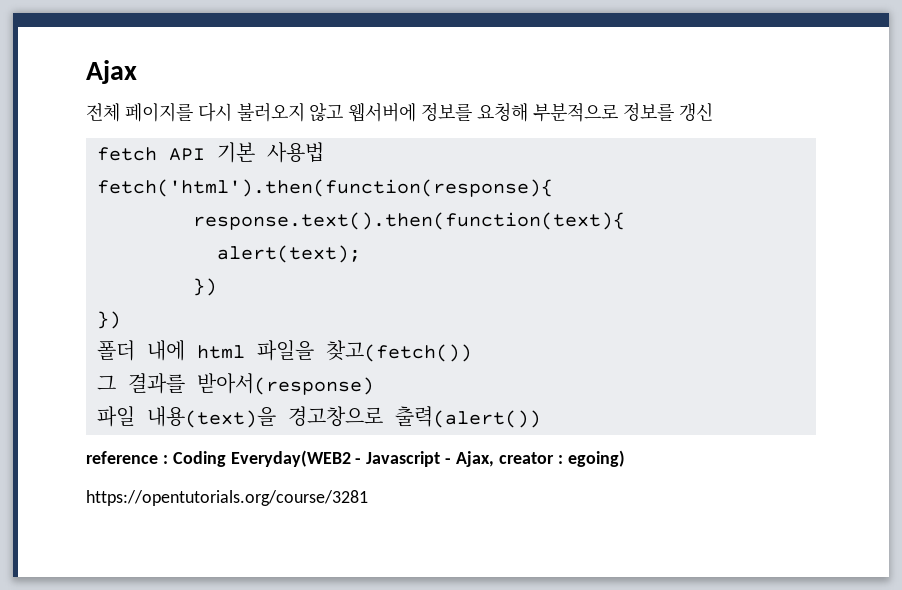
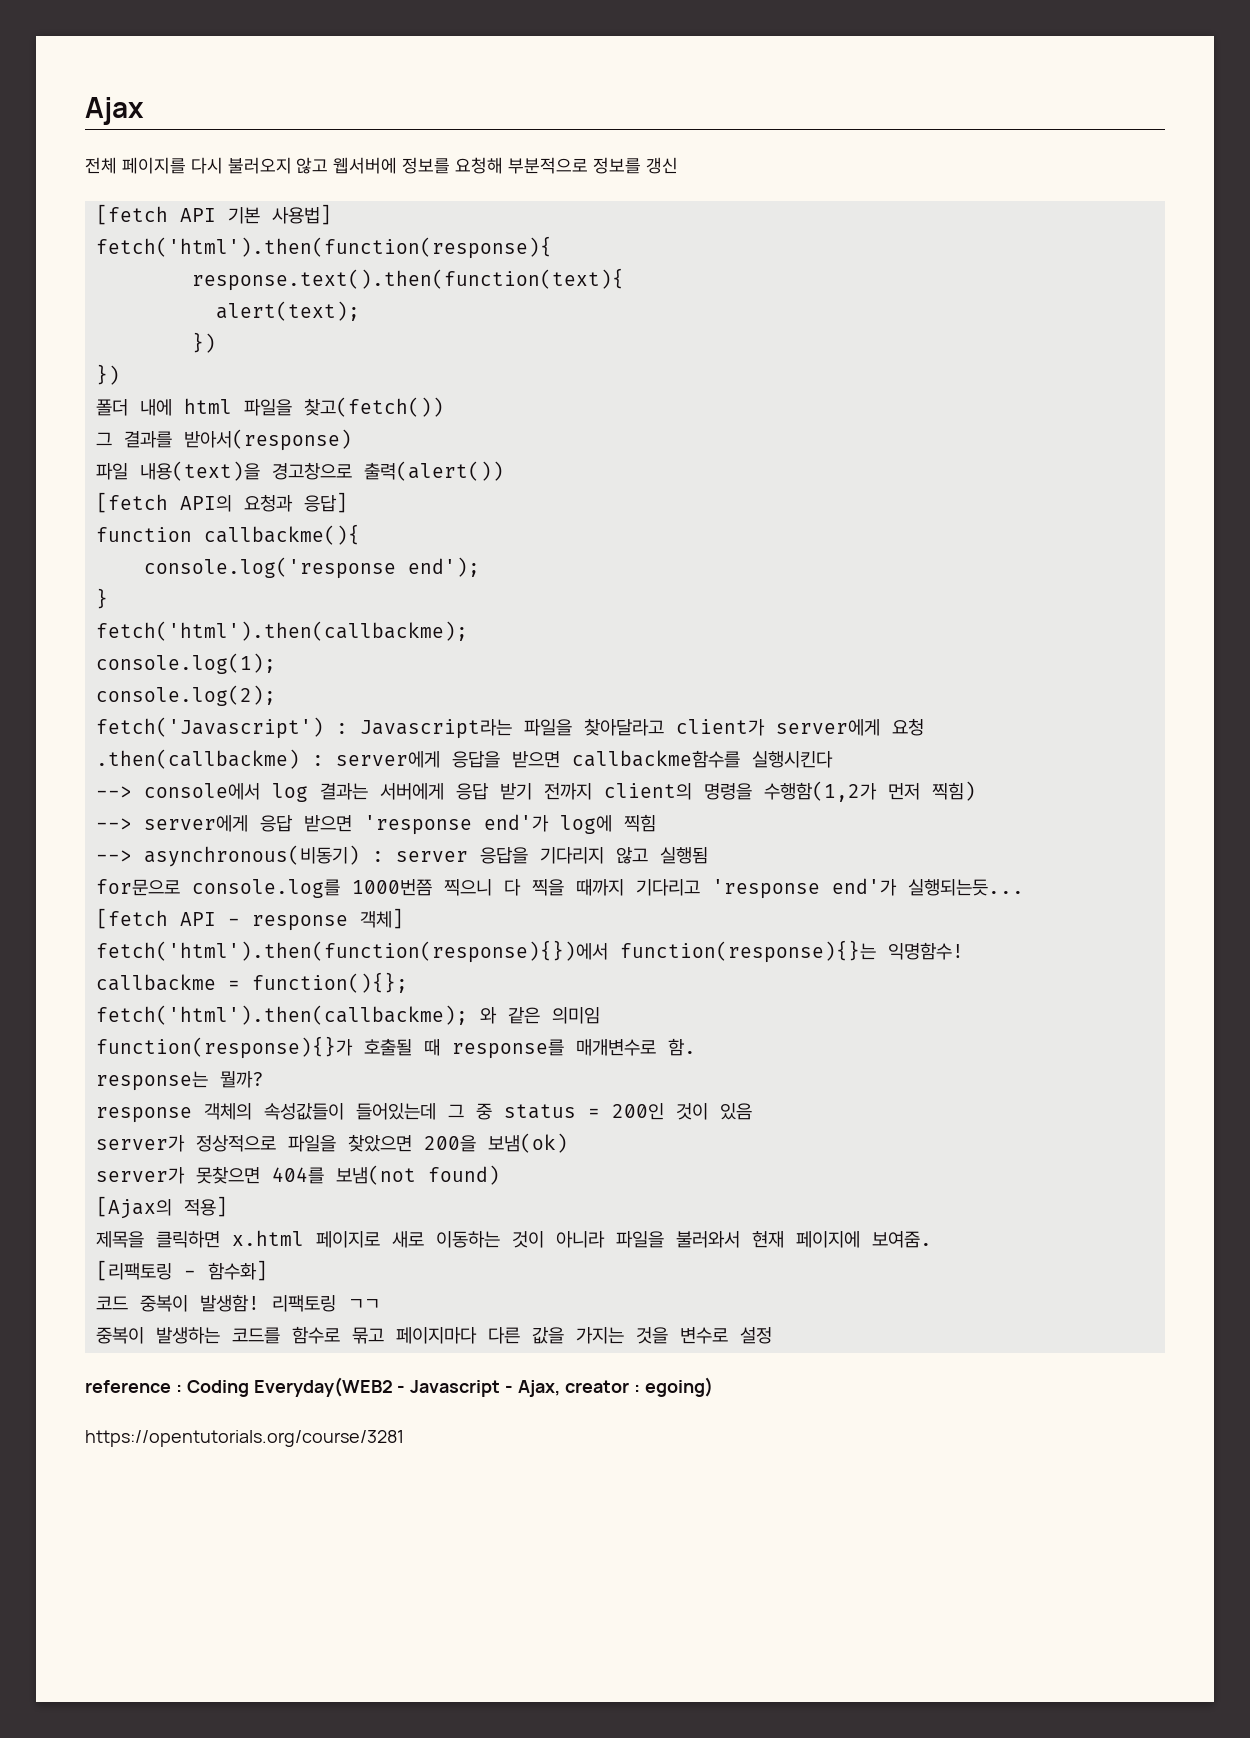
[96,147,157,161] fetch -> [95,204,168,225] [fetch
[266,142,324,163] 사용법 -> [271,204,332,225] 사용법]
(541, 417) none -> [95,492,348,513] [95,524,360,545] [143,557,480,579] [95,588,108,609] [95,621,468,641] [95,653,276,674] [95,685,276,706] [95,717,924,739] [95,749,833,769] [95,781,976,802] [95,814,656,835] [95,845,708,867] [95,878,1024,899] [95,908,404,931] [95,940,964,963] [95,972,408,993] [95,1005,600,1025] [95,1036,696,1059] [95,1071,264,1091] [95,1103,752,1123] [95,1133,568,1153] [95,1165,500,1185] [95,1196,228,1219] [95,1230,932,1248] [95,1260,268,1281] [95,1294,380,1312] [95,1326,772,1344] // [fetch API의 요청과 응답] // function callbackme(){ // console.log('response end'); // } // fetch('html').then(callbackme); // console.log(1); // console.log(2); // fetch('Javascript') : Javascript라는 파일을 찾아달라고 client가 server에게 요청 // .then(callbackme) : server에게 응답을 받으면 callbackme함수를 실행시킨다 // --> console에서 log 결과는 서버에게 응답 받기 전까지 client의 명령을 수행함(1,2가 먼저 찍힘) // --> server에게 응답 받으면 'response end'가 log에 찍힘 // --> asynchronous(비동기) : server 응답을 기다리지 않고 실행됨 // for문으로 console.log를 1000번쯤 찍으니 다 찍을 때까지 기다리고 'response end'가 실행되는듯... // [fetch API - response 객체] // fetch('html').then(function(response){})에서 function(response){}는 익명함수! // callbackme = function(){}; // fetch('html').then(callbackme); 와 같은 의미임 // function(response){}가 호출될 때 response를 매개변수로 함. // response는 뭘까? // response 객체의 속성값들이 들어있는데 그 중 status = 200인 것이 있음 // server가 정상적으로 파일을 찾았으면 200을 보냄(ok) // server가 못찾으면 404를 보냄(not found) // [Ajax의 적용] // 제목을 클릭하면 x.html 페이지로 새로 이동하는 것이 아니라 파일을 불러와서 현재 페이지에 보여줌. // [리팩토링 - 함수화] // 코드 중복이 발생함! 리팩토링 ㄱㄱ // 중복이 발생하는 코드를 함수로 묶고 페이지마다 다른 값을 가지는 것을 변수로 설정

